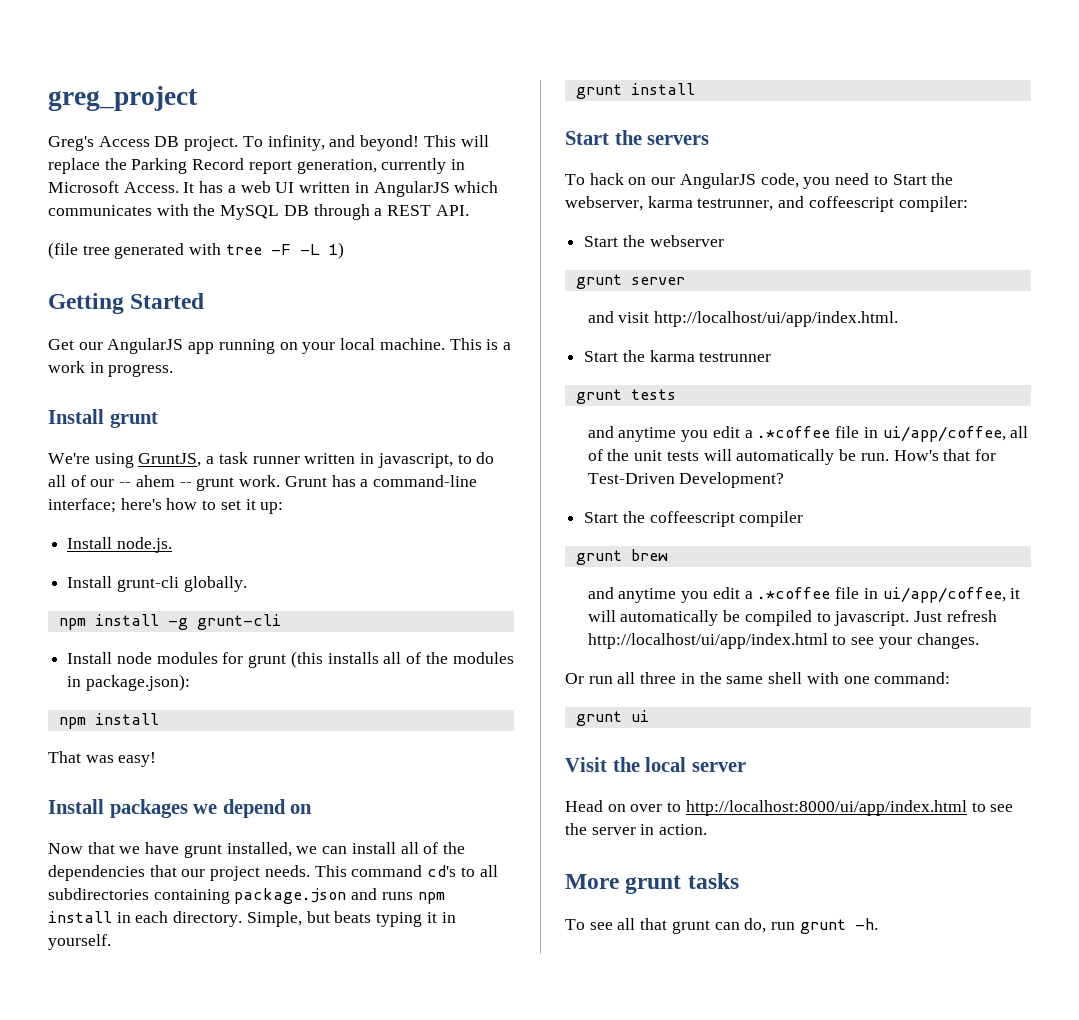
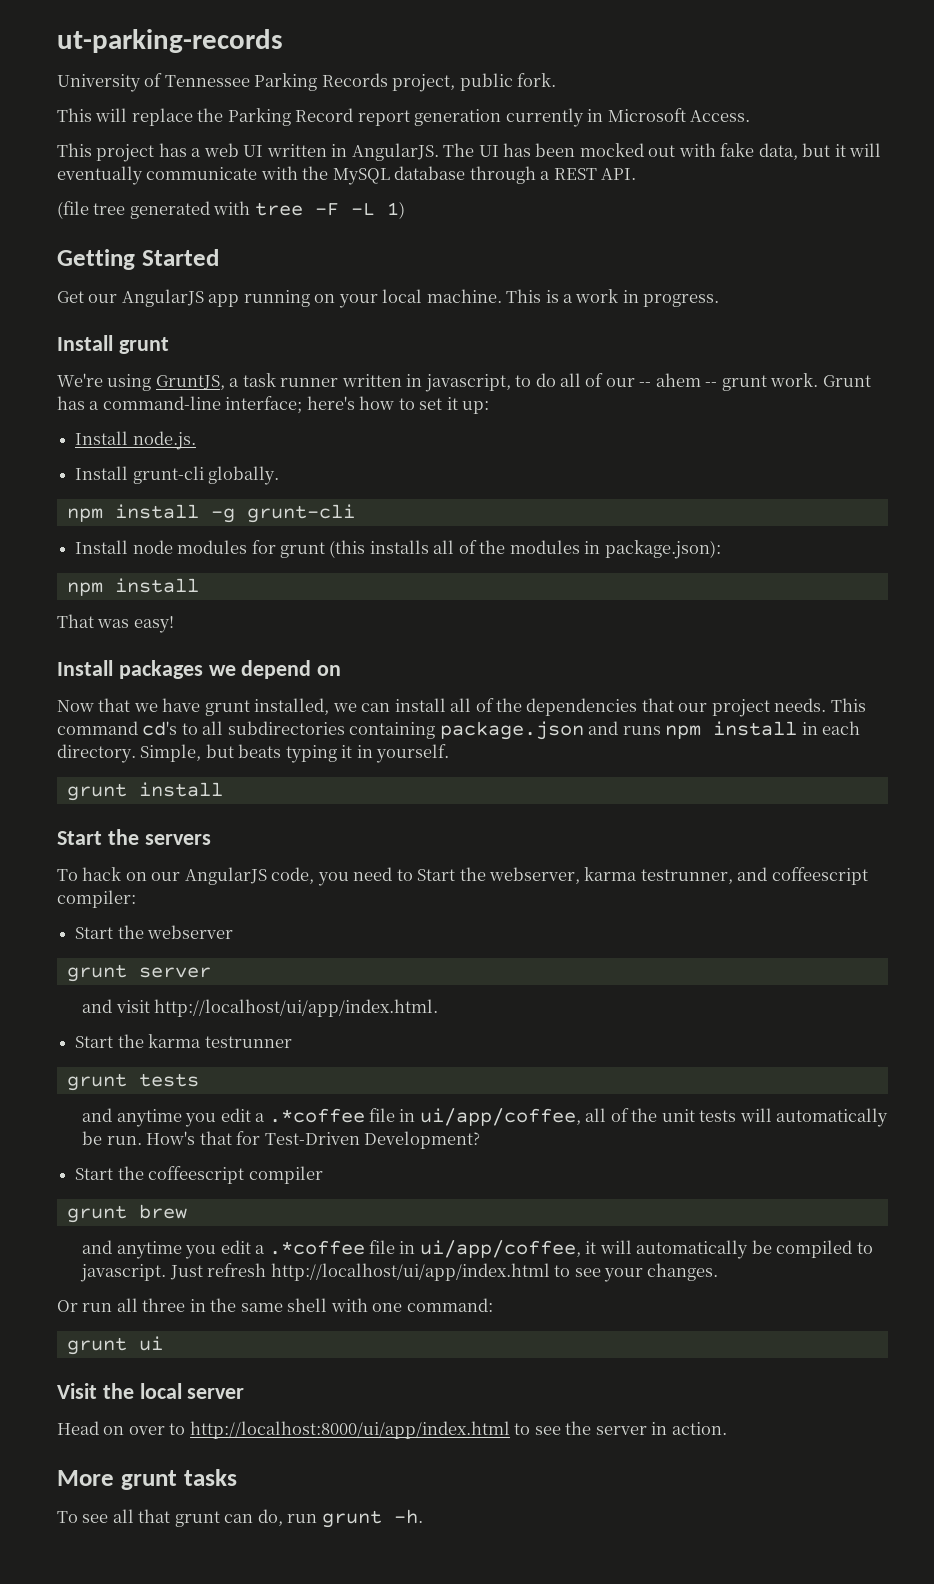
[48,86,198,111] [48,135,420,151] greg_project // Greg's Access DB project. To infinity, and beyond! -> [57,29,283,53] [57,73,557,92] ut-parking-records // University of Tennessee Parking Records project, public fork. //
[296,159,377,174] generation, -> [414,109,502,126] generation
[183,182,195,193] It -> [57,143,155,162] // This project
[373,181,499,197] [48,205,152,216] AngularJS which communicates -> [351,143,882,161] [57,166,258,185] AngularJS. The UI has been mocked out with fake data, but it will eventually communicate
[283,205,309,216] DB -> [394,166,466,180] database

